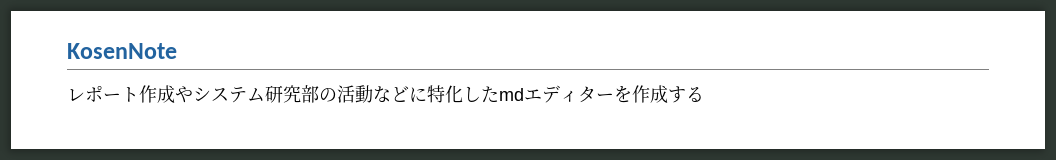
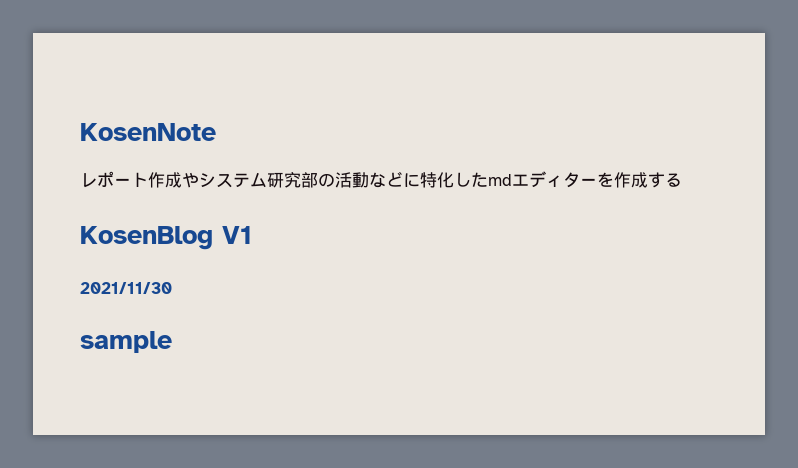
(704, 94) none -> [80,226,252,250] [80,282,172,294] [80,331,172,353] // KosenBlog V1 // 2021/11/30 // sample

